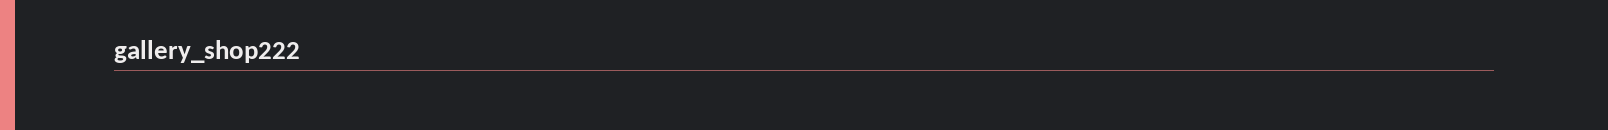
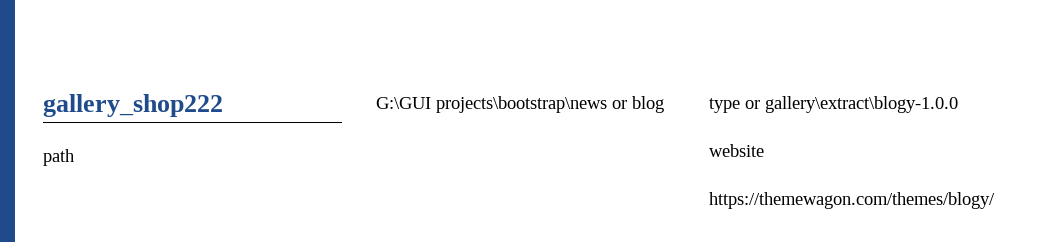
(300, 51) none -> [43,149,74,166] [376,96,958,113] [709,144,764,157] [709,192,995,209] // path // G:\GUI projects\bootstrap\news or blog type or gallery\extract\blogy-1.0.0 // website // https://themewagon.com/themes/blogy/

